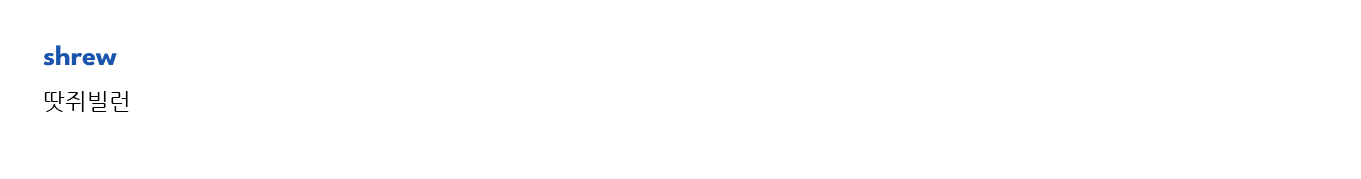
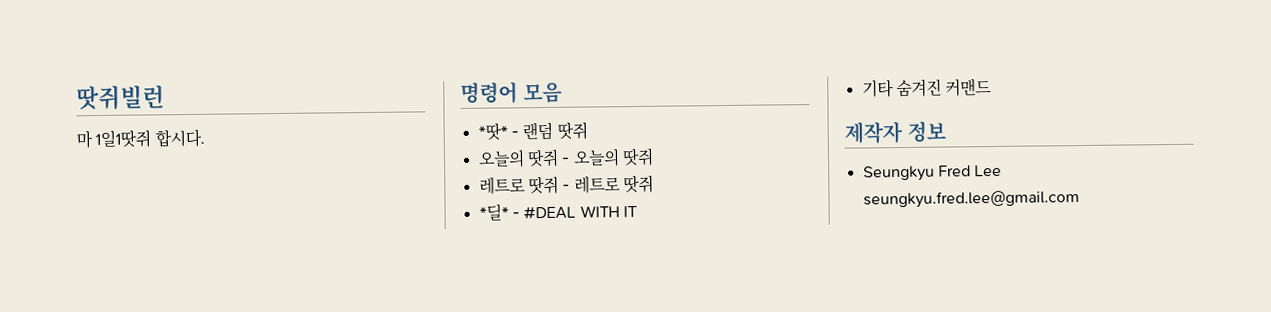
[43,45,117,66] [43,91,131,113] shrew // 땃쥐빌런 -> [76,85,165,111] [76,128,205,149] [460,81,562,104] [477,121,588,141] [477,147,654,168] [478,174,654,195] [478,203,638,221] [861,78,993,98] [844,120,946,144] [862,164,1003,182] [862,190,1080,209] 땃쥐빌런 // 마 1일1땃쥐 합시다. // 명령어 모음 // *땃* - 랜덤 땃쥐 // 오늘의 땃쥐 - 오늘의 땃쥐 // 레트로 땃쥐 - 레트로 땃쥐 // *딜* - #DEAL WITH IT // 기타 숨겨진 커맨드 // 제작자 정보 // Seungkyu Fred Lee seungkyu.fred.lee@gmail.com

